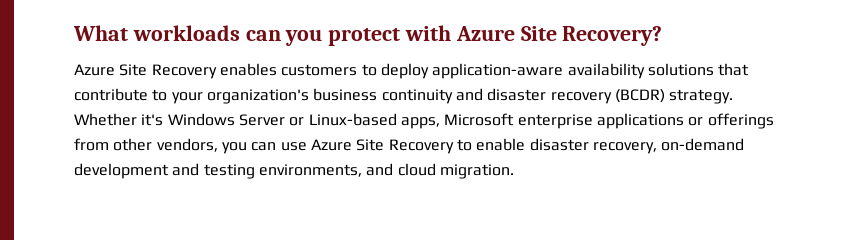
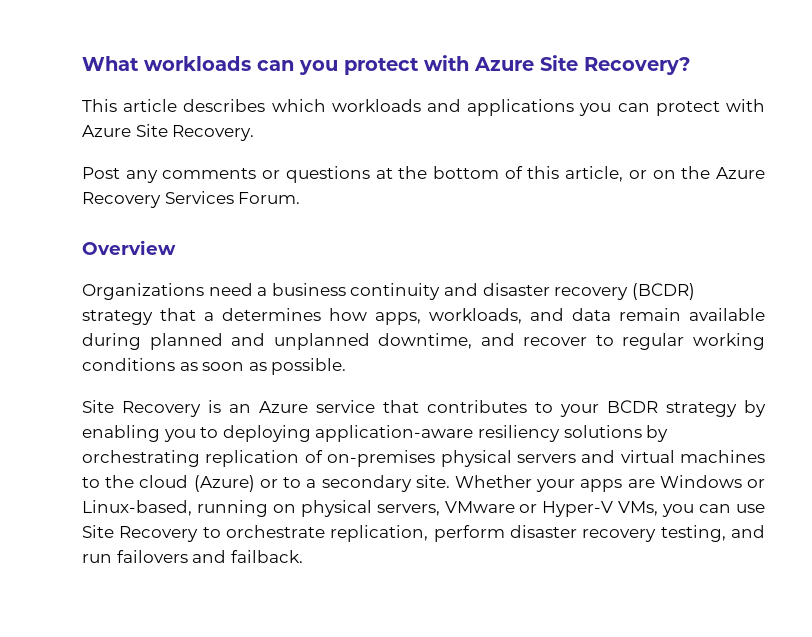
[74,63,750,79] [74,88,309,104] Azure Site Recovery enables customers to deploy application-aware availability solutions that contribute to your organization's -> [82,99,765,116] [82,124,255,141] [82,166,765,183] [82,191,301,208] [82,240,176,255] [82,283,268,300] This article describes which workloads and applications you can protect with Azure Site Recovery. // Post any comments or questions at the bottom of this article, or on the Azure Recovery Services Forum. // Overview // Organizations need a
[669,89,734,104] [74,113,774,129] [74,138,218,152] strategy. Whether it's Windows Server or Linux-based apps, Microsoft enterprise applications or offerings from other vendors, -> [82,308,765,325] [82,333,765,350] [82,358,347,375] [82,400,766,417] [82,425,669,442] [82,450,765,467] [82,475,765,492] [82,500,659,517] strategy that a determines how apps, workloads, and data remain available during planned and unplanned downtime, and recover to regular working conditions as soon as possible. // Site Recovery is an Azure service that contributes to your BCDR strategy by enabling you to deploying application-aware resiliency solutions by orchestrating replication of on-premises physical servers and virtual machines to the cloud (Azure) or to a secondary site. Whether your apps are Windows or Linux-based, running on physical servers, VMware or Hyper-V VMs,
[310,139,352,151] Azure -> (765, 508) none
[476,138,745,154] [74,163,514,179] enable disaster recovery, on-demand development and testing environments, and cloud migration. -> [225,525,765,542] [82,550,303,563] orchestrate replication, perform disaster recovery testing, and run failovers and failback.

